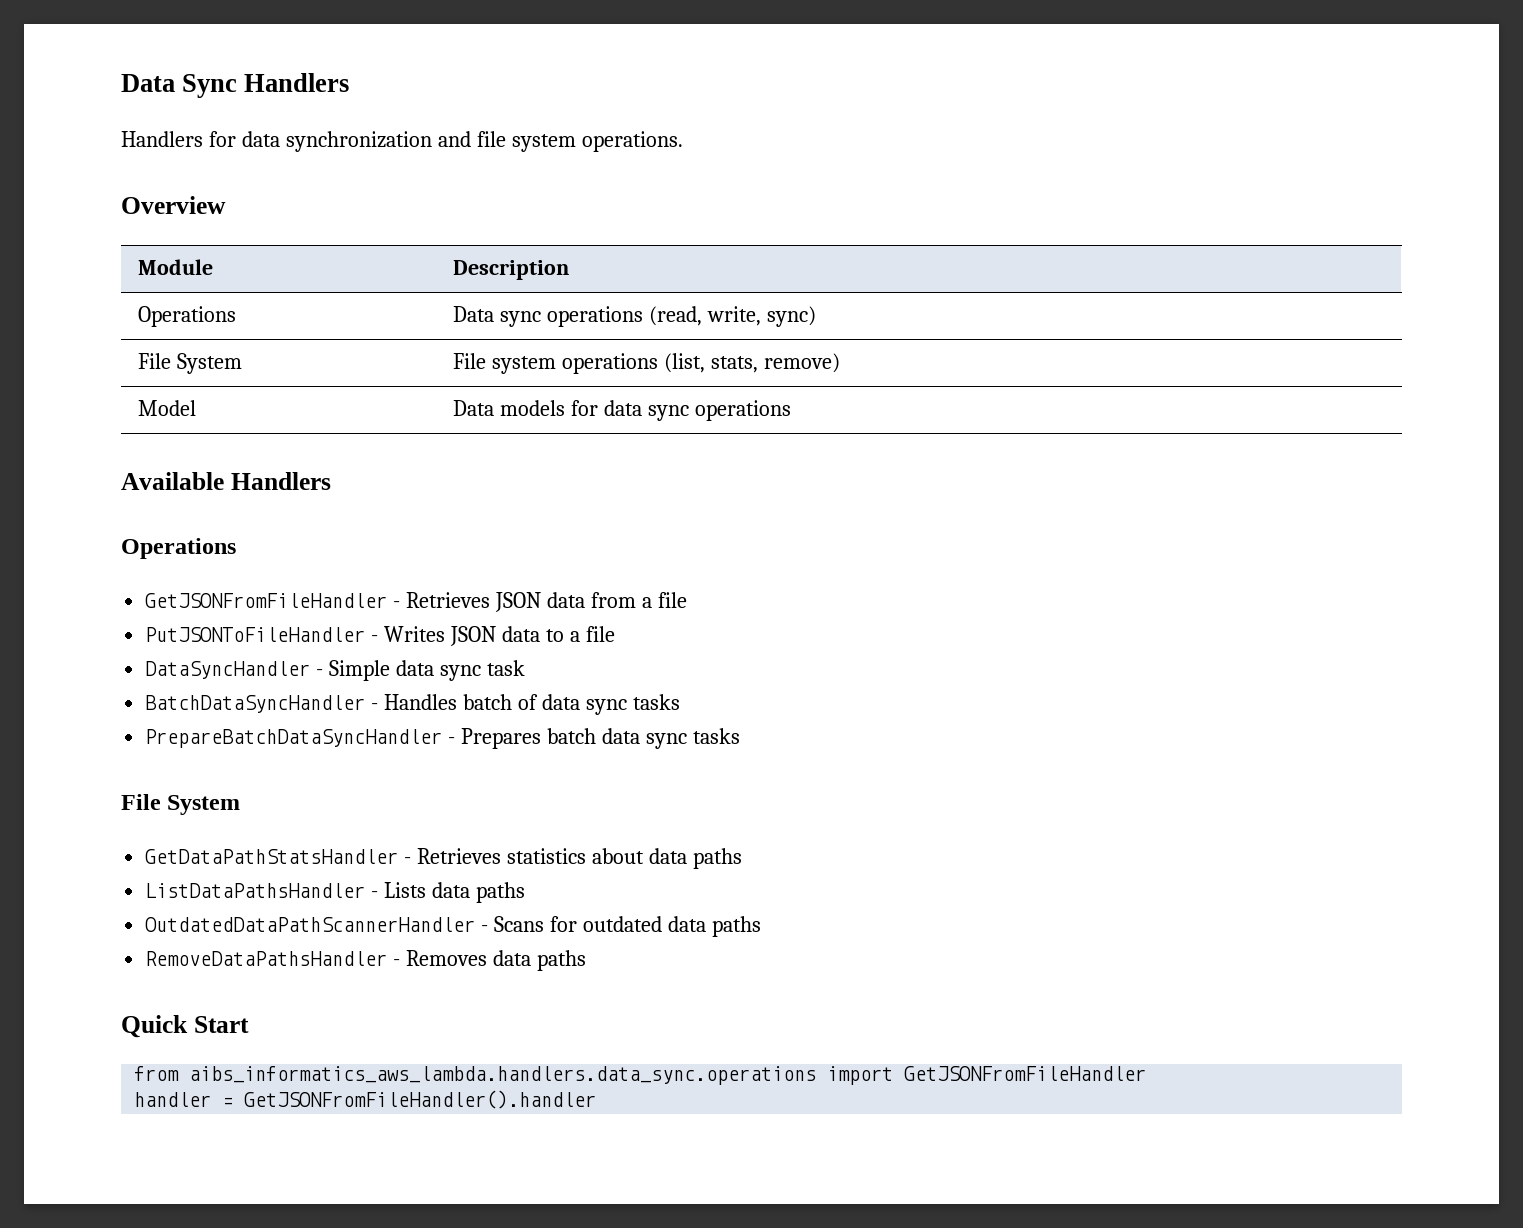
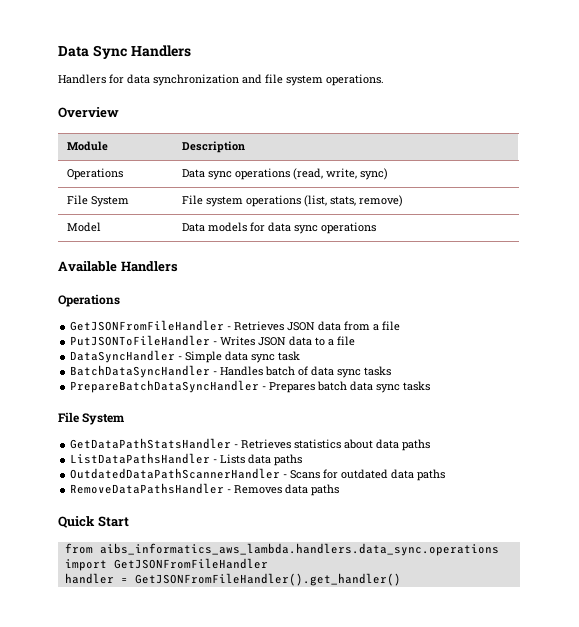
[244,1090,597,1109] GetJSONFromFileHandler().handler -> [134,573,401,586] GetJSONFromFileHandler().get_handler()

